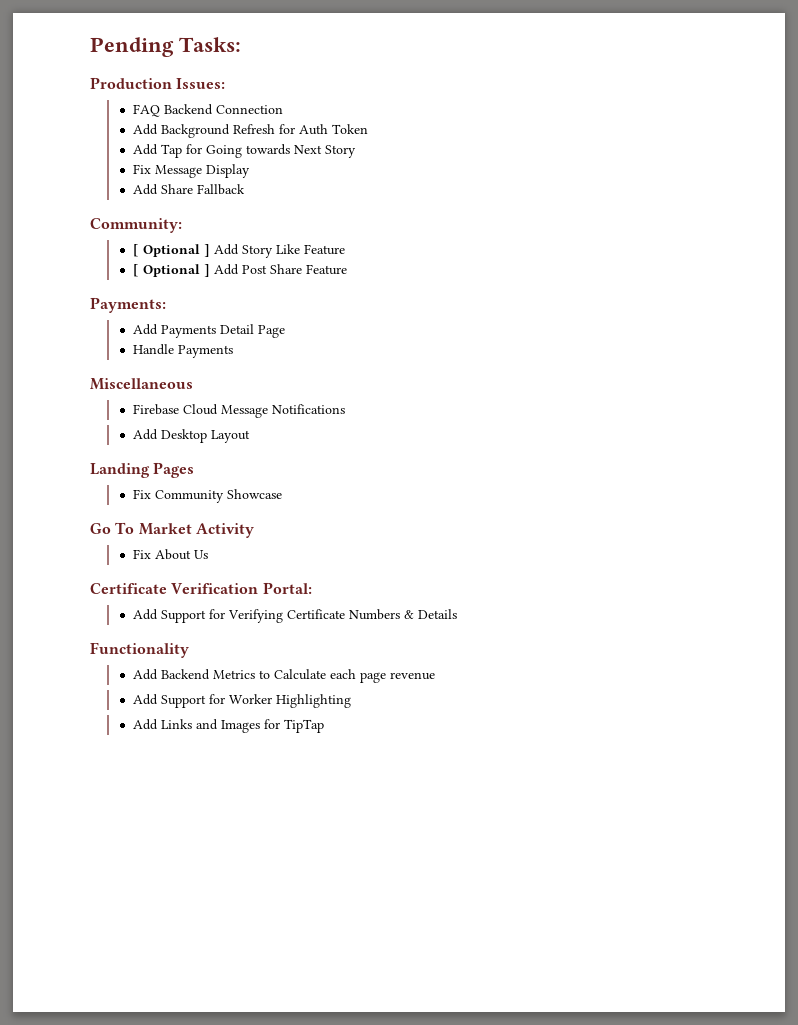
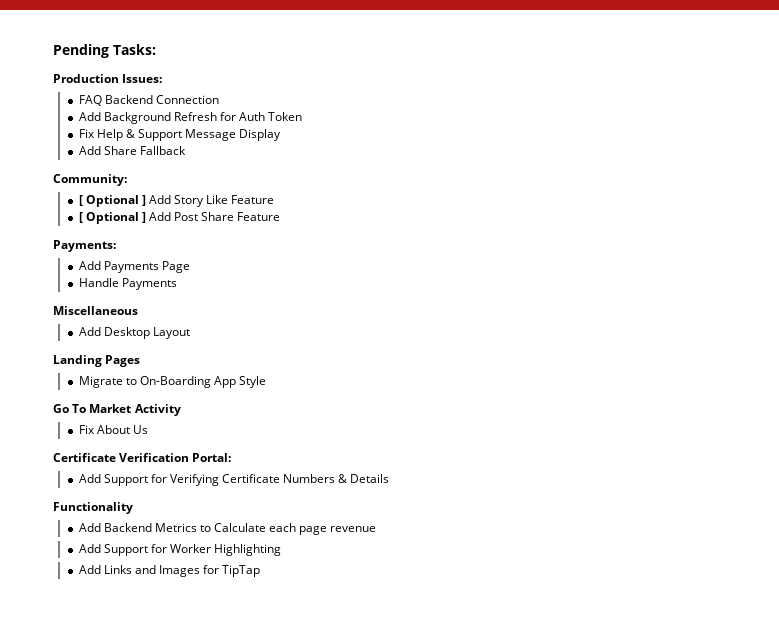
[132,144,356,158] [132,164,151,174] Add Tap for Going towards Next Story // Fix -> [78,129,182,141] Fix Help & Support
[219,324,254,334] Detail -> (159, 267) none
[132,404,345,418] // Firebase Cloud Message Notifications -> (138, 310) none
[132,489,282,503] Fix Community Showcase -> [78,376,267,388] Migrate to On-Boarding App Style

